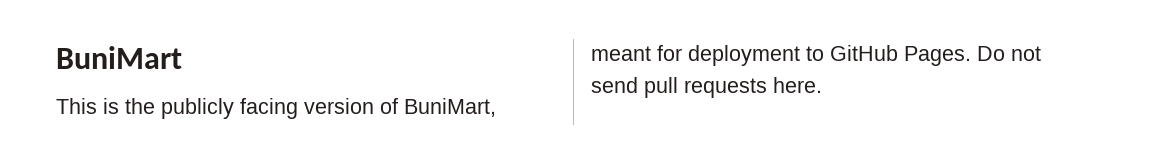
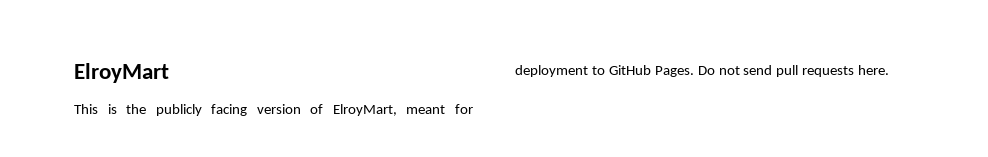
[56,46,182,69] BuniMart -> [74,63,169,83] ElroyMart
[404,98,496,117] BuniMart, -> [332,104,397,116] ElroyMart,

